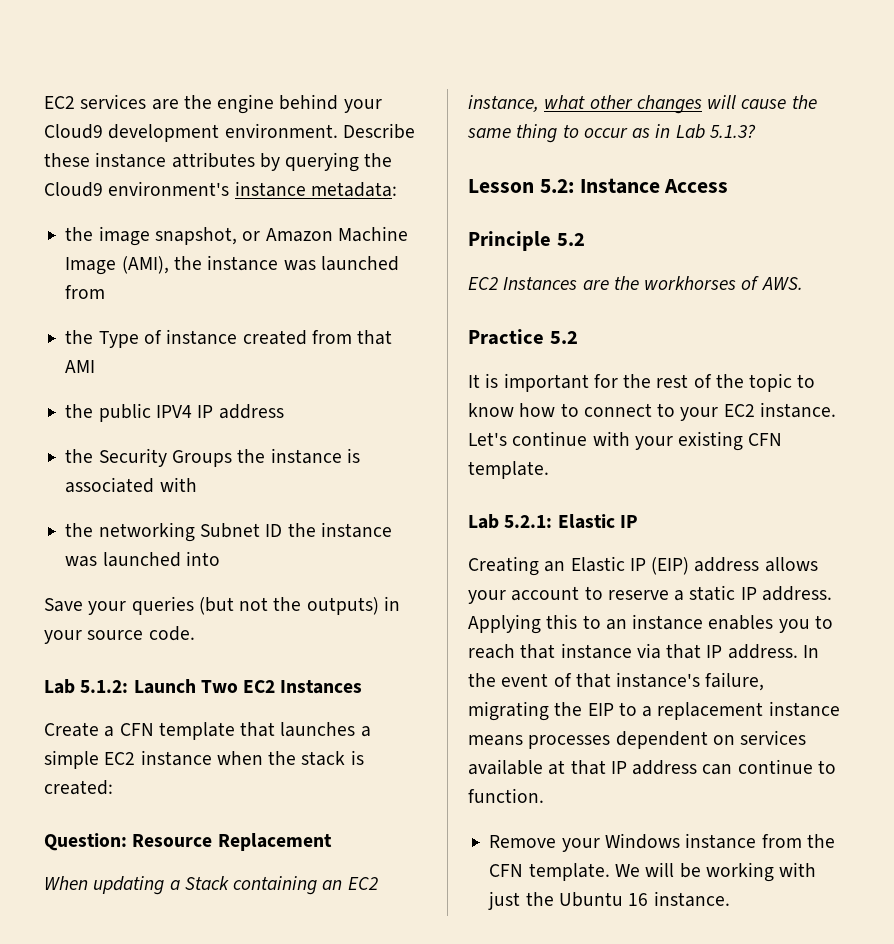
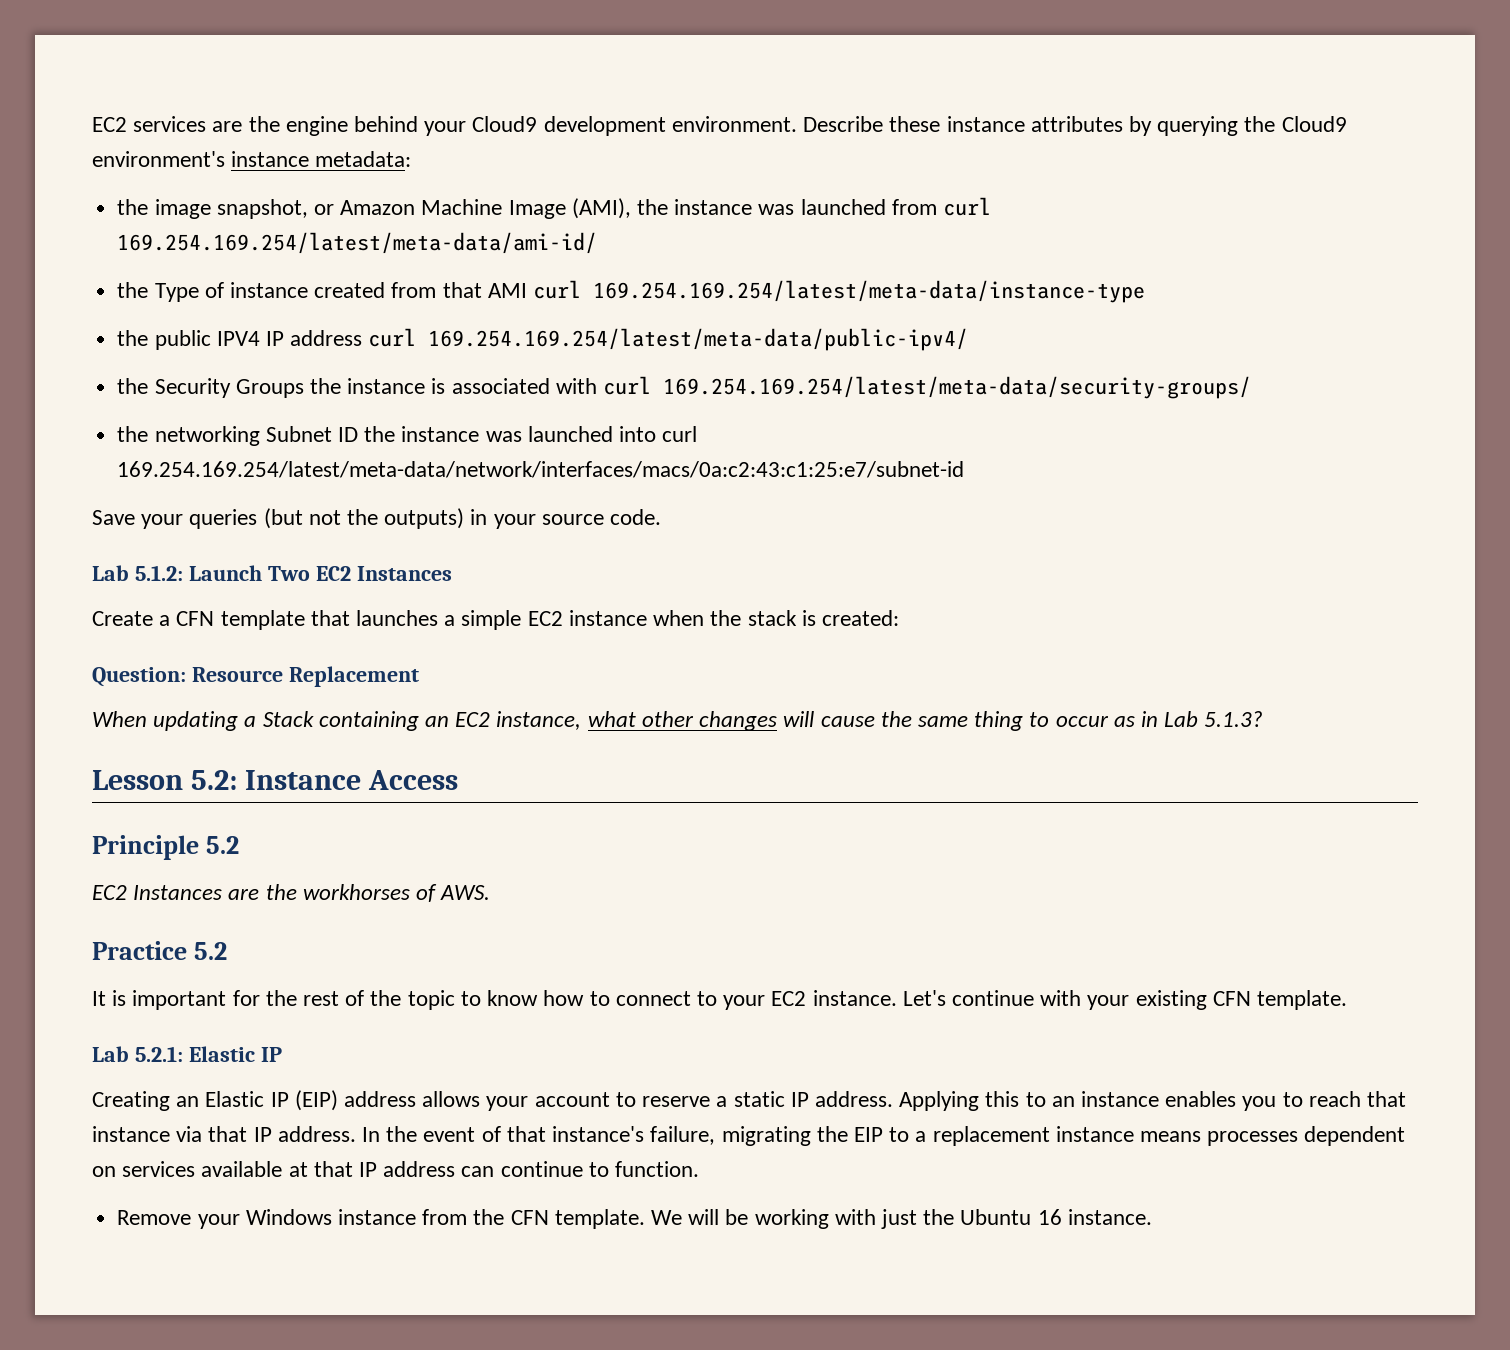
(106, 292) none -> [943,197,992,216] [117,232,598,254] curl 169.254.169.254/latest/meta-data/ami-id/
(96, 366) none -> [532,280,1145,303] curl 169.254.169.254/latest/meta-data/instance-type
(284, 411) none -> [368,328,969,351] curl 169.254.169.254/latest/meta-data/public-ipv4/
(197, 484) none -> [602,376,1251,399] curl 169.254.169.254/latest/meta-data/security-groups/
(220, 558) none -> [662,426,698,442] [117,461,965,478] curl 169.254.169.254/latest/meta-data/network/interfaces/macs/0a:c2:43:c1:25:e7/subnet-id

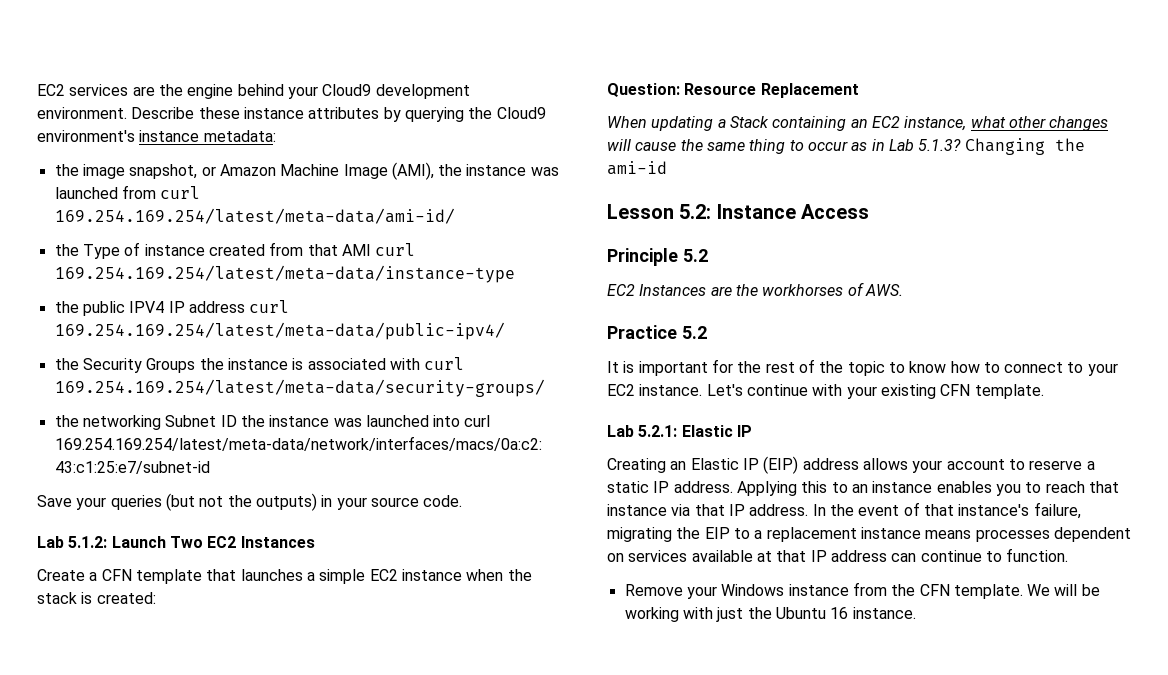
(1264, 719) none -> [964,138,1085,155] [607,161,667,175] Changing the ami-id

